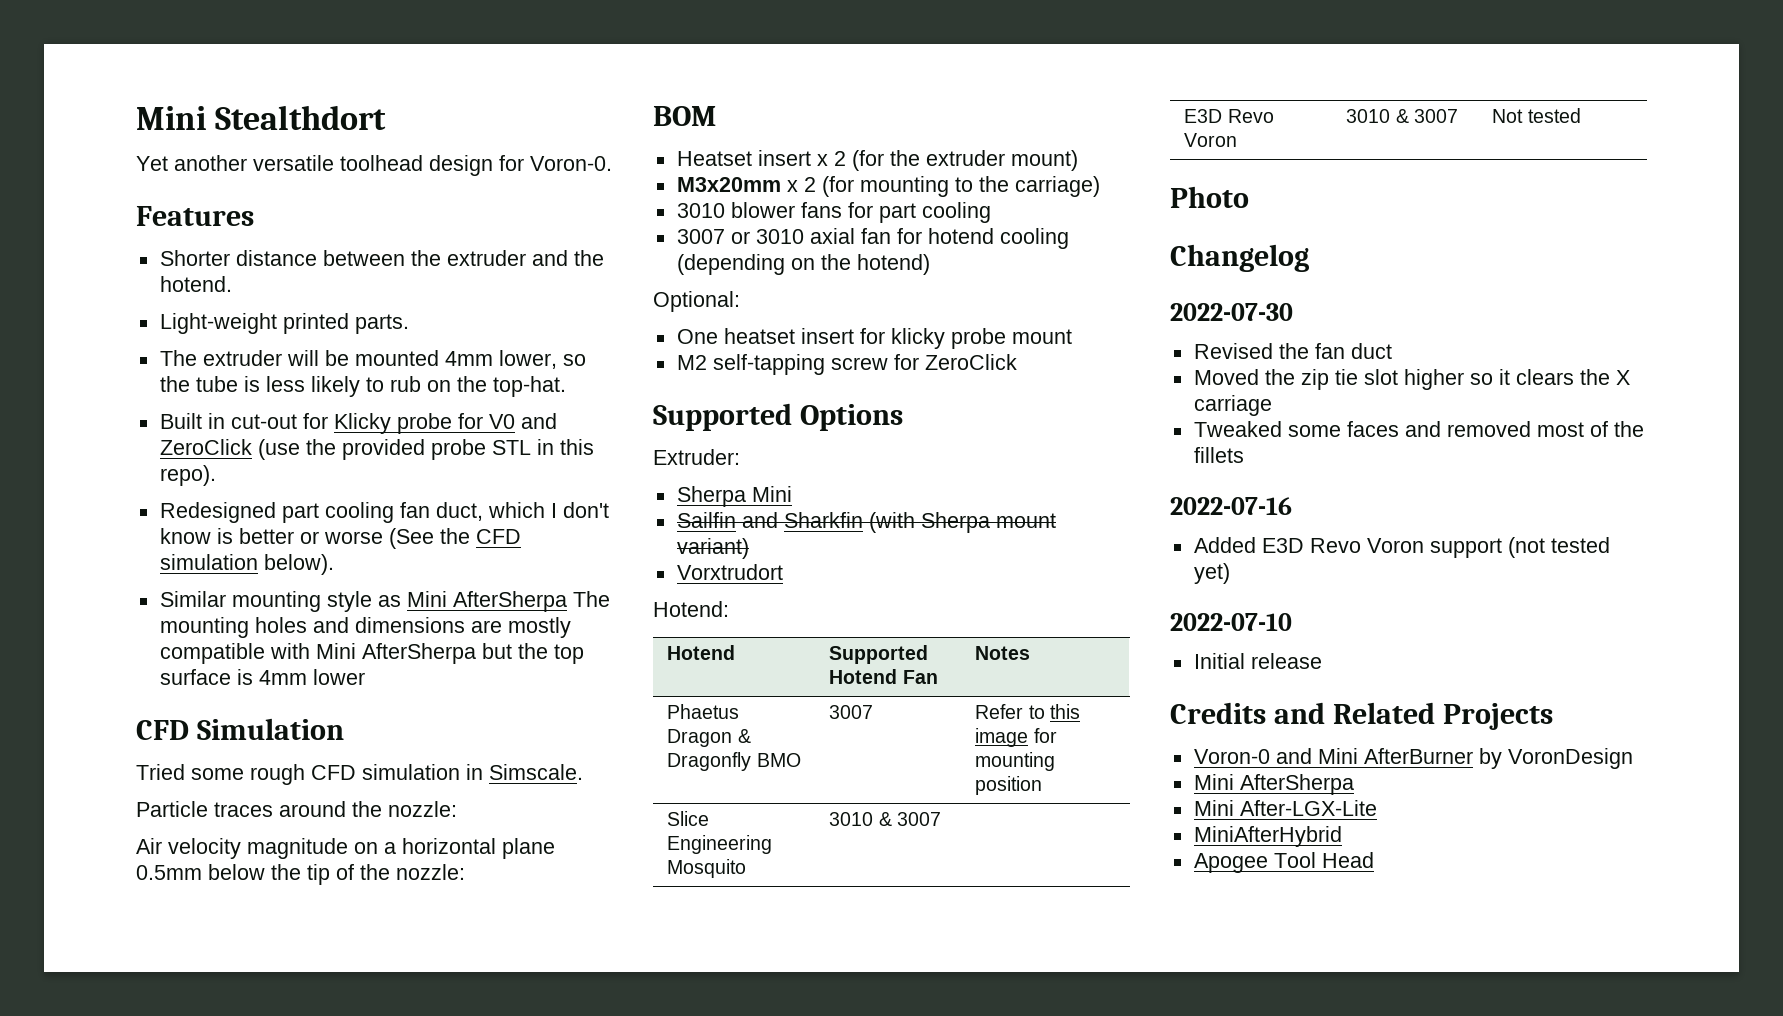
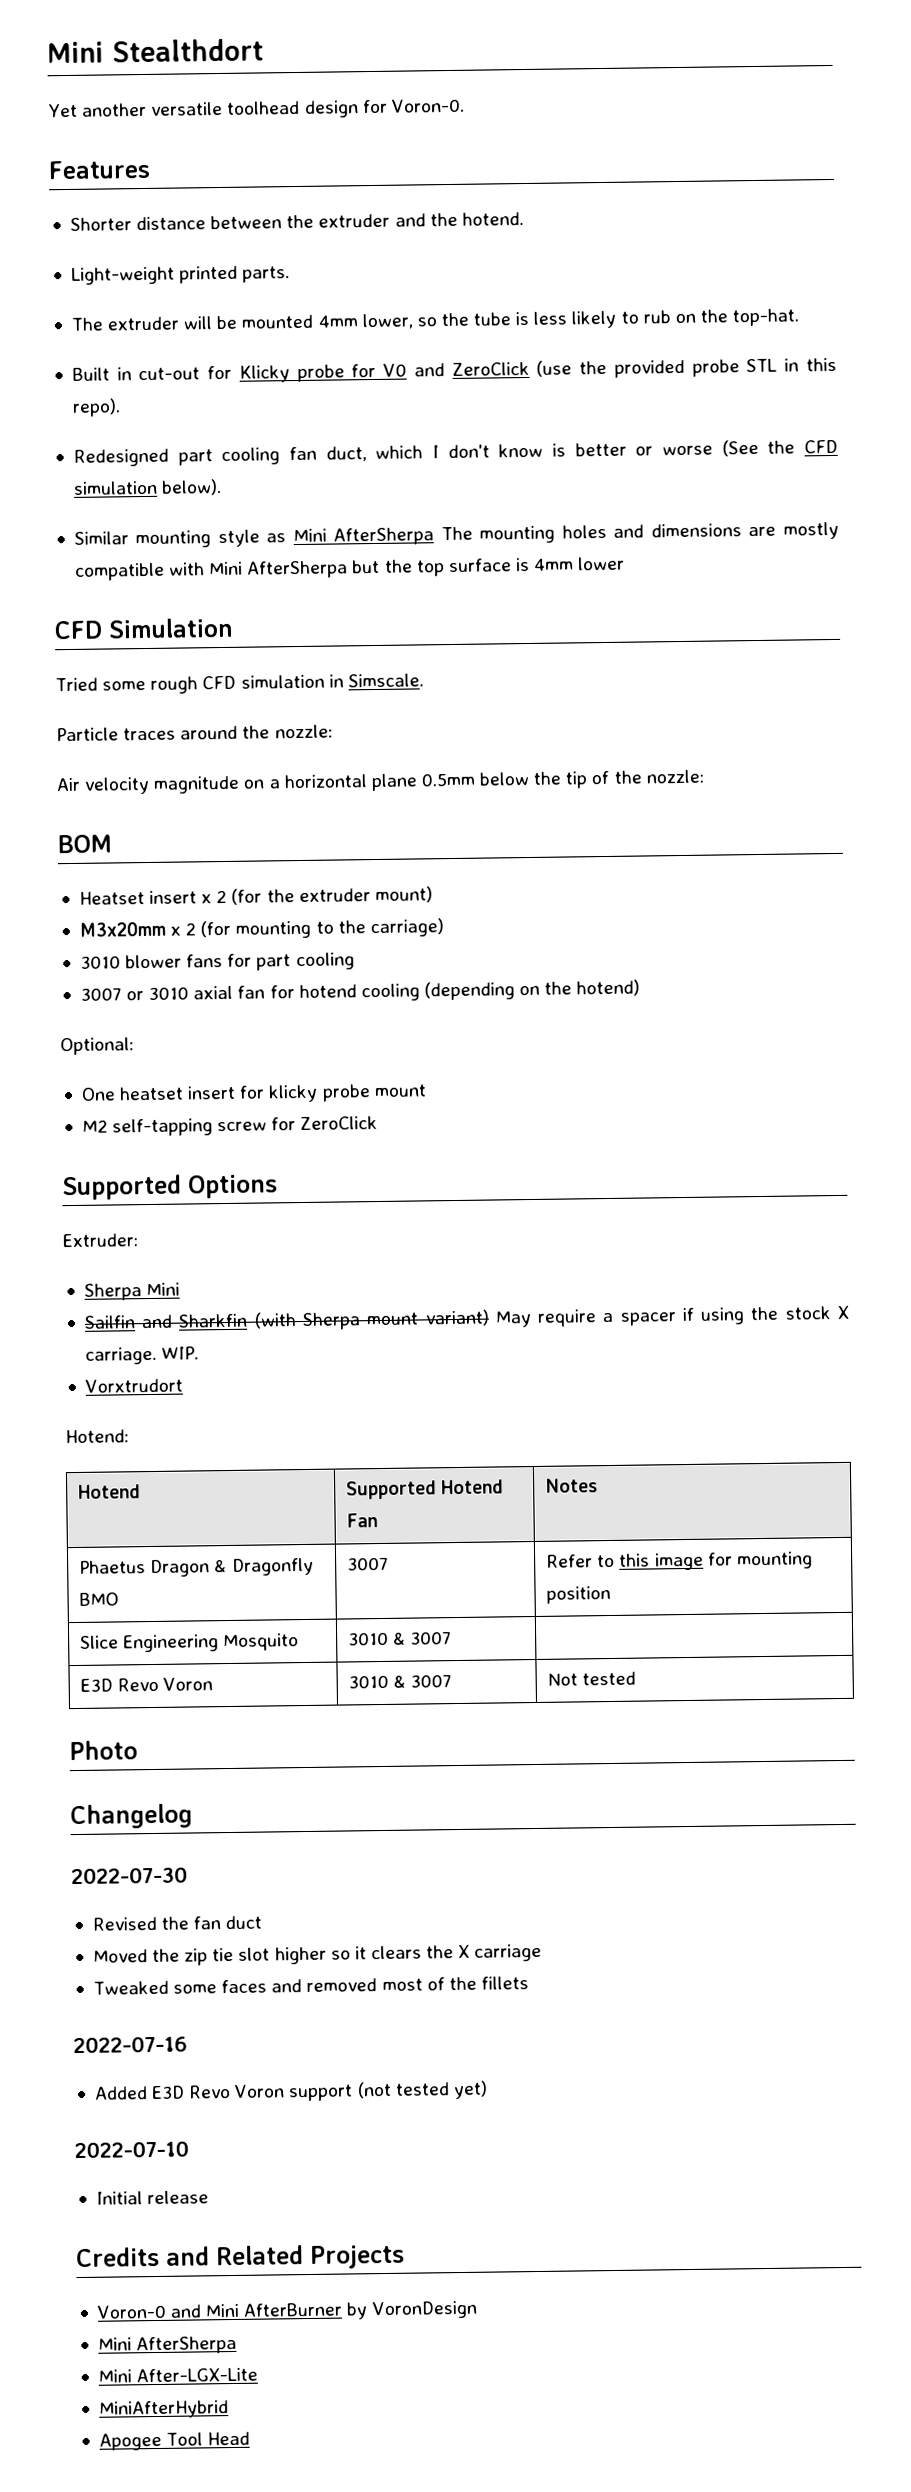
(749, 548) none -> [494,1305,849,1328] [84,1346,200,1365] May require a spacer if using the stock X carriage. WIP.

